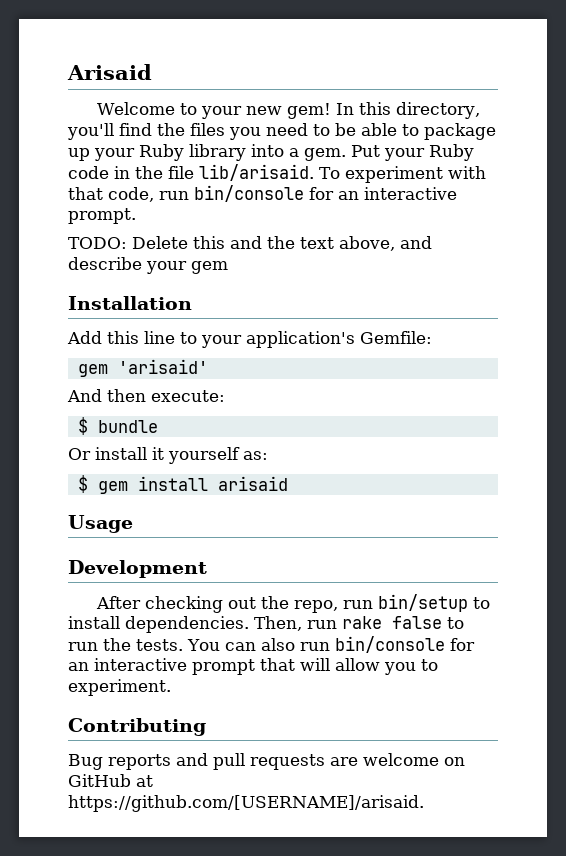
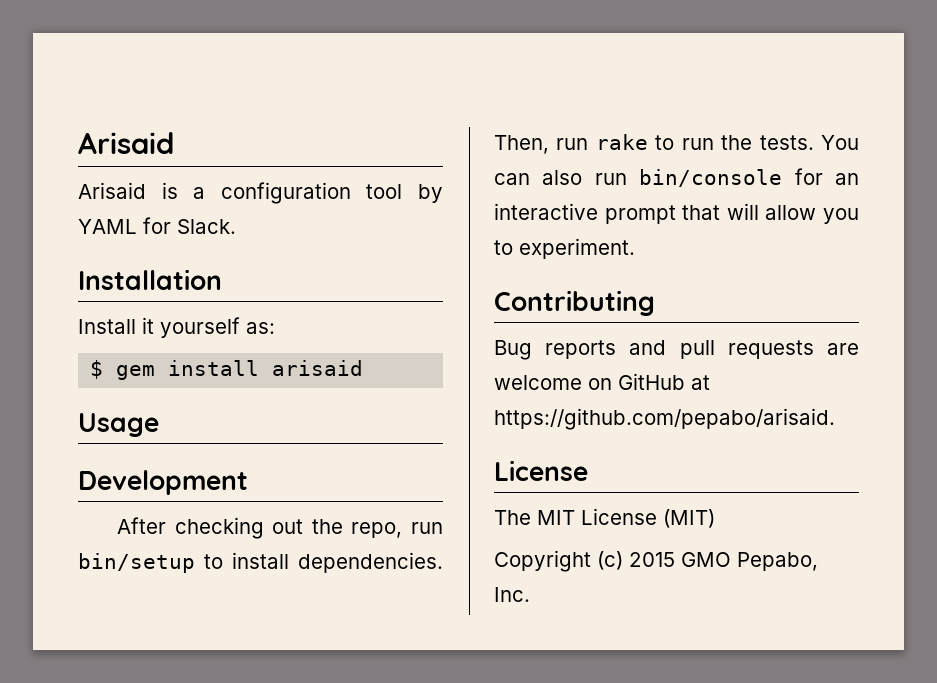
[96,102,480,119] [67,123,496,140] [68,144,474,161] [68,164,486,183] [68,185,457,202] [68,208,136,224] [68,236,432,251] [68,257,228,274] [68,296,192,310] [67,331,432,348] [77,359,208,377] [67,389,225,402] [77,417,158,435] [68,447,147,460] Welcome to your new gem! In this directory, you'll find the files you need to be able to package up your Ruby library into a gem. Put your Ruby code in the file lib/arisaid. To experiment with that code, run bin/console for an interactive prompt. // TODO: Delete this and the text above, and describe your gem // Installation // Add this line to your application's Gemfile: // gem 'arisaid' // And then execute: // $ bundle // Or install -> [78,182,443,204] [78,217,236,234] [78,269,222,290] [78,319,136,334] Arisaid is a configuration tool by YAML for Slack. // Installation // Install
[392,616,442,629] false -> (648, 142) none
[68,795,424,812] https://github.com/[USERNAME]/arisaid. -> [494,408,835,430] [494,460,588,481] [494,508,715,528] [494,550,818,572] [494,587,530,602] https://github.com/pepabo/arisaid. // License // The MIT License (MIT) // Copyright (c) 2015 GMO Pepabo, Inc.

